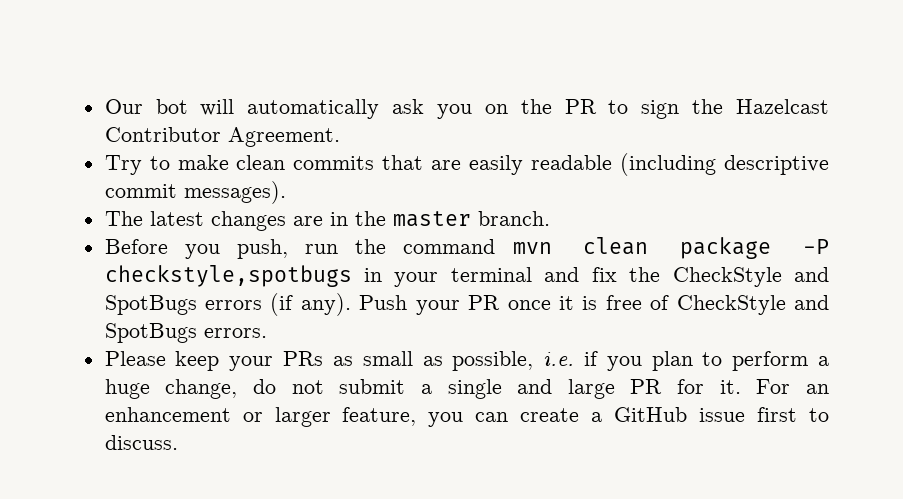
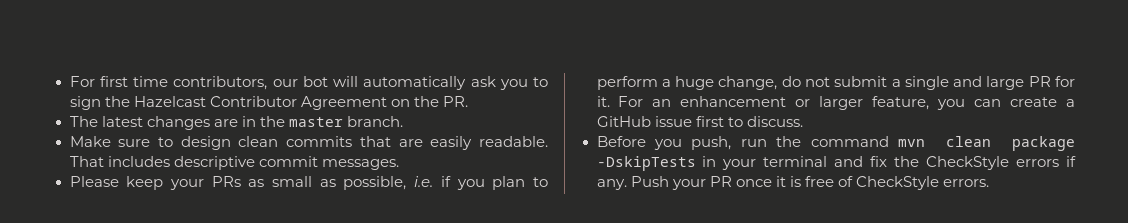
[104,99,143,114] Our -> [69,76,298,90] For first time contributors, our
[484,99,597,114] on the PR -> (528, 84) none
[227,127,340,147] [104,153,829,176] [104,181,286,204] Agreement. // Try to make clean commits that are easily readable (including descriptive commit messages). -> [300,96,468,110] Agreement on the PR.
[104,237,829,259] [104,265,829,287] [104,293,829,316] [104,323,267,343] Before you push, run the command mvn clean package -P checkstyle,spotbugs in your terminal and fix the CheckStyle and SpotBugs errors (if any). Push your PR once it is free of CheckStyle and SpotBugs errors. -> [69,136,548,150] [69,156,399,170] Make sure to design clean commits that are easily readable. That includes descriptive commit messages.
(178, 442) none -> [596,136,1075,151] [596,156,1076,171] [596,176,989,190] // Before you push, run the command mvn clean package -DskipTests in your terminal and fix the CheckStyle errors if any. Push your PR once it is free of CheckStyle errors.

